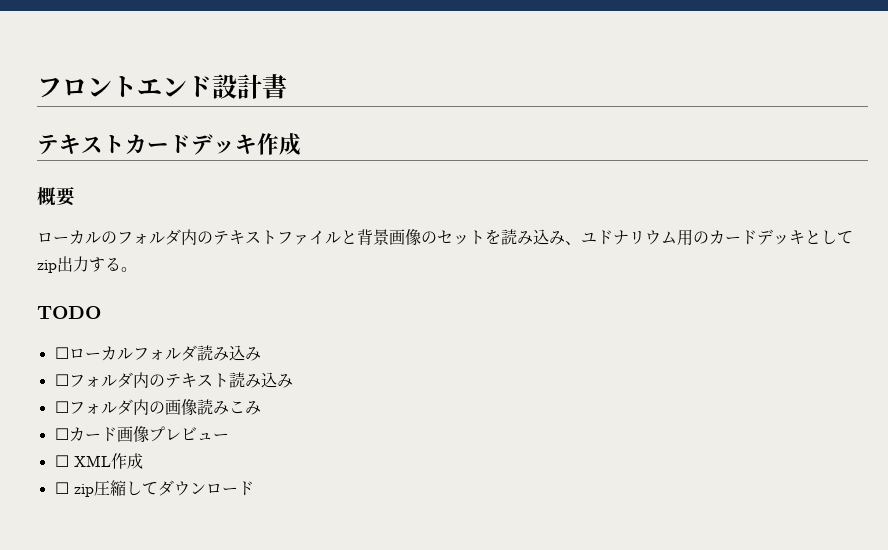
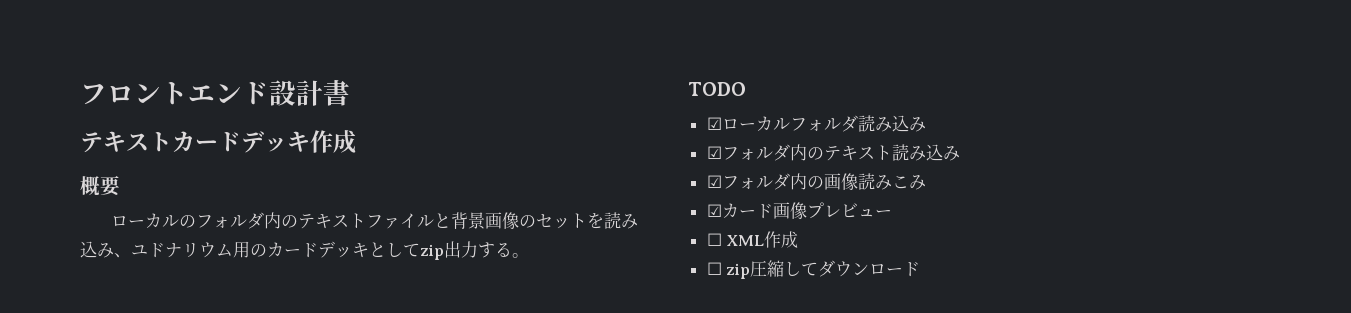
[54,347,69,359] ☐ -> [706,117,722,130] ☑
[54,374,69,386] ☐ -> [706,146,722,159] ☑
[54,401,69,413] ☐ -> [706,175,722,188] ☑
[54,428,69,440] ☐ -> [706,204,722,217] ☑

